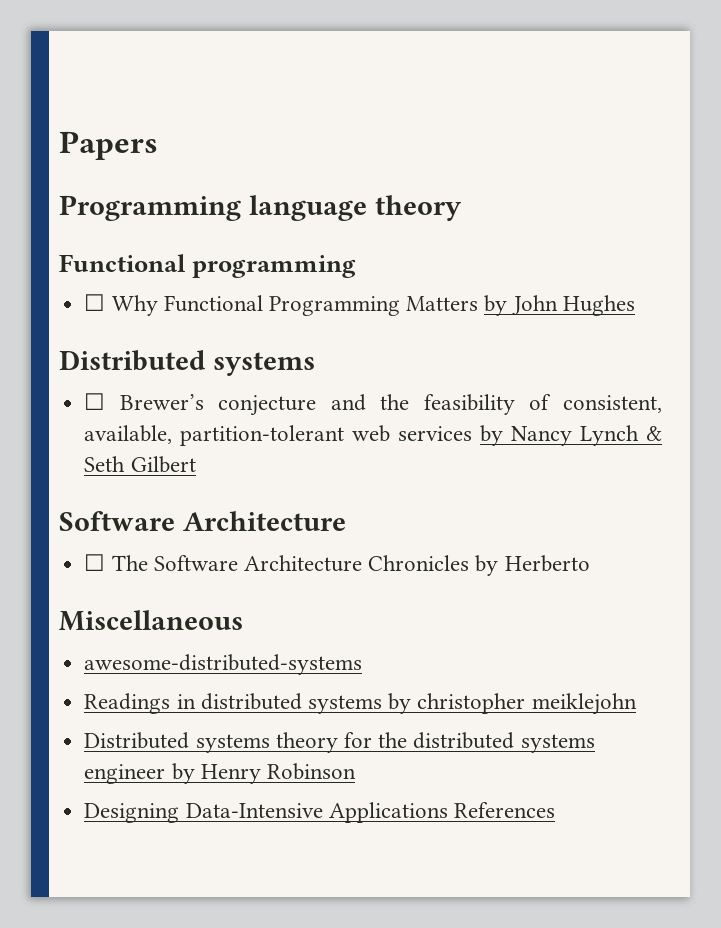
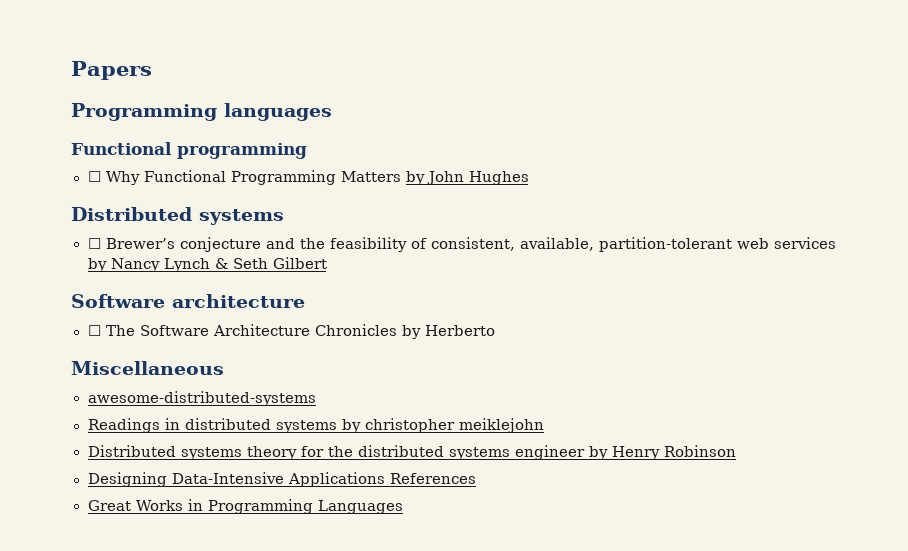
[248,195,462,221] language theory -> [224,103,332,121] languages
[182,511,346,531] Architecture -> [172,294,305,308] architecture
(555, 810) none -> [87,499,404,514] // Great Works in Programming Languages

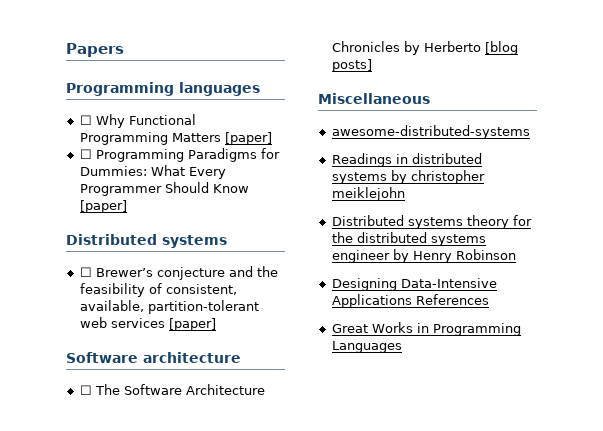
[71,142,307,159] // Functional programming -> (260, 89) none
[405,171,529,185] by John Hughes -> [224,132,272,145] [79,148,280,162] [79,165,226,179] [79,182,249,196] [79,200,127,213] [paper] // ☐ Programming Paradigms for Dummies: What Every Programmer Should Know [paper]
[87,257,327,272] by Nancy Lynch & Seth Gilbert -> [168,318,216,331] [paper]
(495, 330) none -> [484,41,518,55] [331,59,372,72] [blog posts]

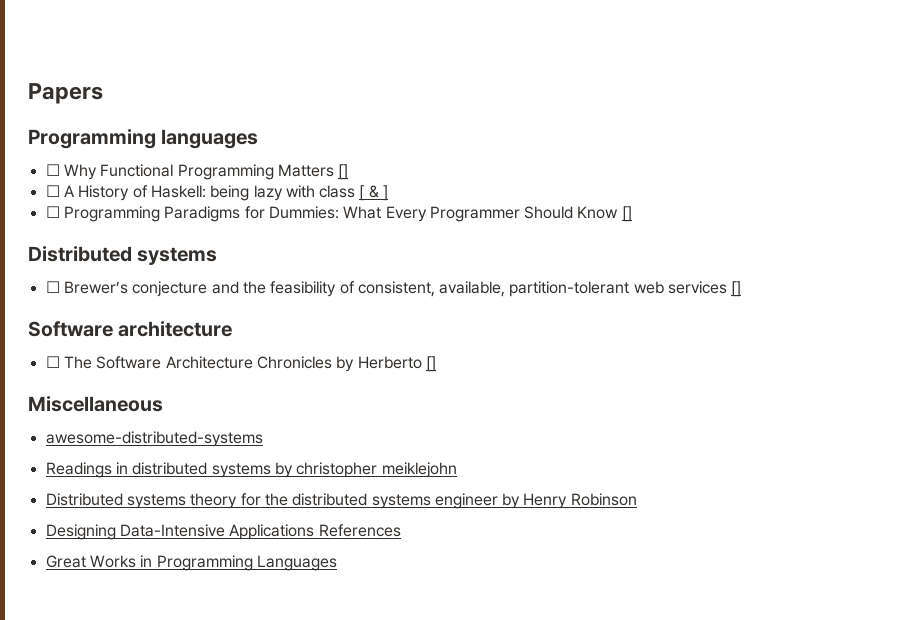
[224,132,272,145] [paper] -> [338,164,349,180] [45,185,389,201] [] // ☐ A History of Haskell: being lazy with class [ & ]
[79,200,127,213] [paper] -> [621,206,632,222] []
[168,318,216,331] [paper] -> [731,281,742,297] []
[484,41,518,55] [331,59,372,72] [blog posts] -> [425,356,436,372] []

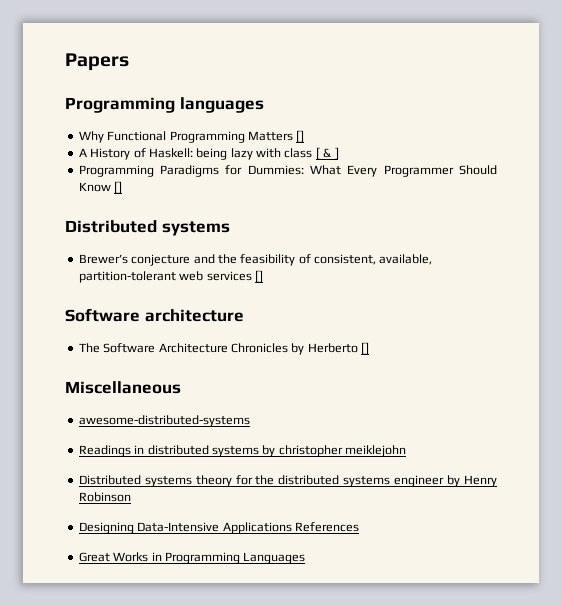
[45,164,60,176] ☐ -> (264, 105) none
[45,185,60,197] ☐ -> (305, 136) none
[45,206,60,218] ☐ -> (339, 153) none
[45,281,60,293] ☐ -> (230, 228) none
[45,356,60,368] ☐ -> (244, 315) none

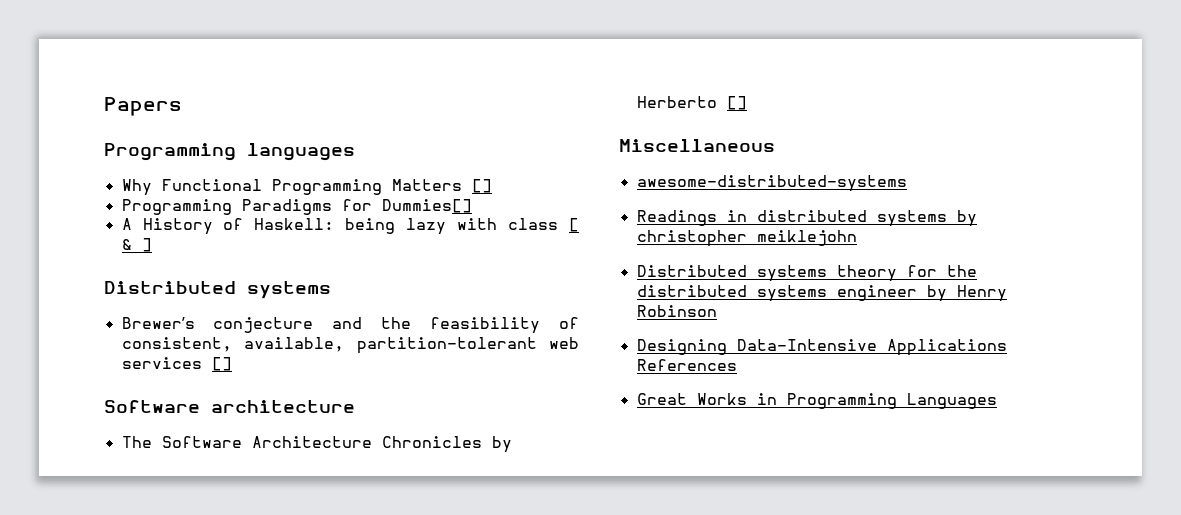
(305, 136) none -> [121,199,472,215] // Programming Paradigms for Dummies[]
[78,165,497,177] [78,181,123,194] // Programming Paradigms for Dummies: What Every Programmer Should Know [] -> (152, 245) none

